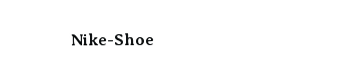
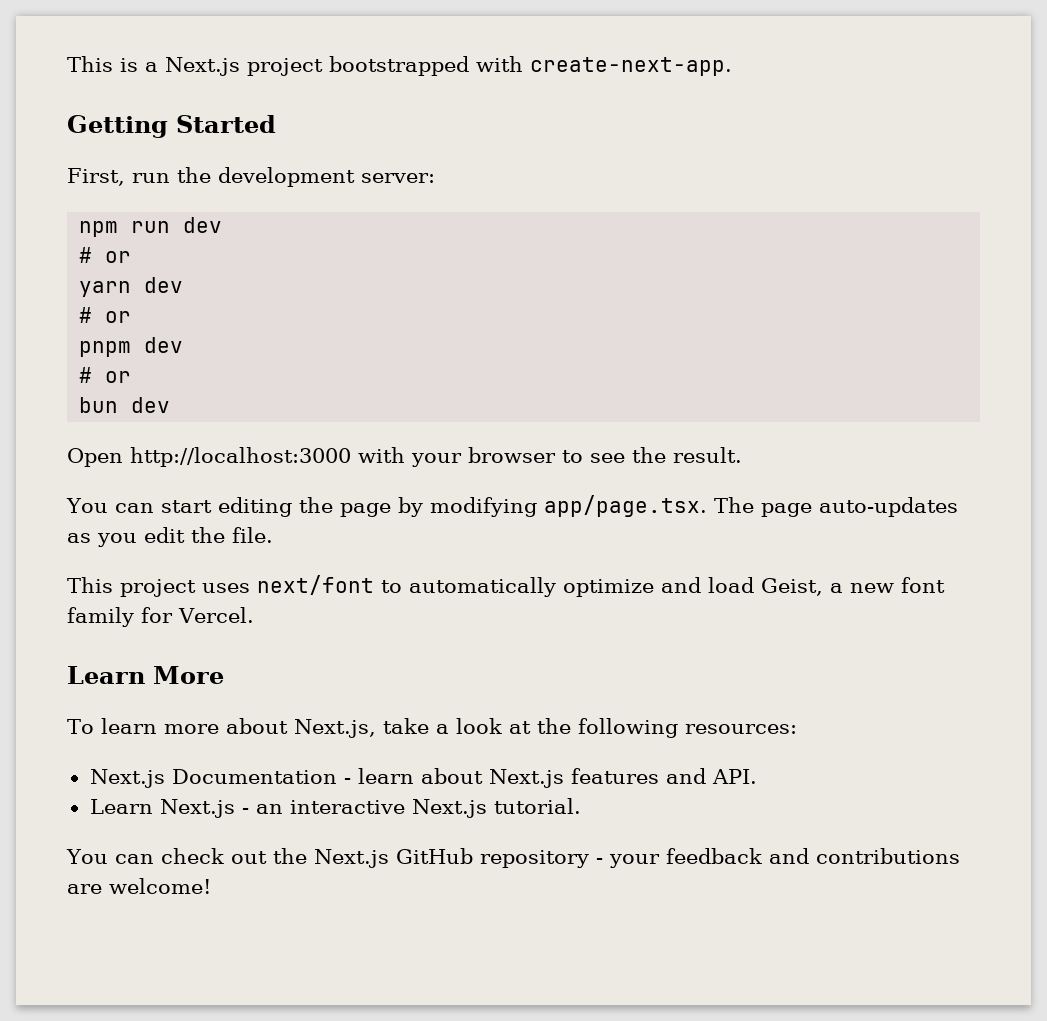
[70,33,155,46] Nike-Shoe -> [67,56,732,76] [67,115,276,138] [67,167,435,187] [79,217,223,237] [79,247,132,263] [79,277,184,297] [79,307,132,323] [79,337,184,357] [79,367,132,383] [79,397,171,413] [67,447,742,467] [66,495,958,517] [67,527,273,547] [67,575,945,597] [67,607,254,627] [67,666,224,684] [67,718,797,738] [89,768,757,788] [89,798,581,818] [66,848,960,868] [67,878,211,894] This is a Next.js project bootstrapped with create-next-app. // Getting Started // First, run the development server: // npm run dev // # or // yarn dev // # or // pnpm dev // # or // bun dev // Open http://localhost:3000 with your browser to see the result. // You can start editing the page by modifying app/page.tsx. The page auto-updates as you edit the file. // This project uses next/font to automatically optimize and load Geist, a new font family for Vercel. // Learn More // To learn more about Next.js, take a look at the following resources: // Next.js Documentation - learn about Next.js features and API. // Learn Next.js - an interactive Next.js tutorial. // You can check out the Next.js GitHub repository - your feedback and contributions are welcome!

